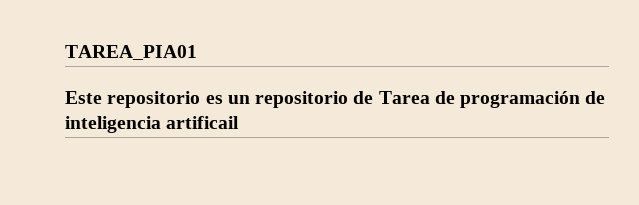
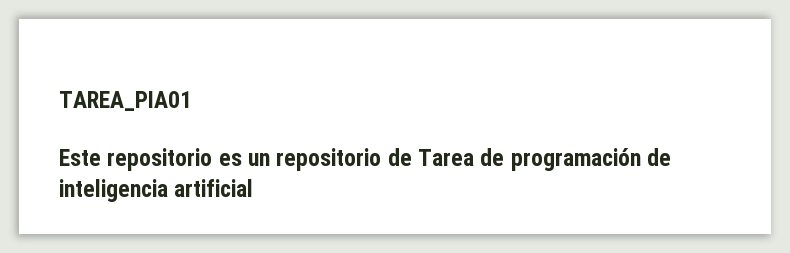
[166,116,240,129] artificail -> [174,179,254,197] artificial

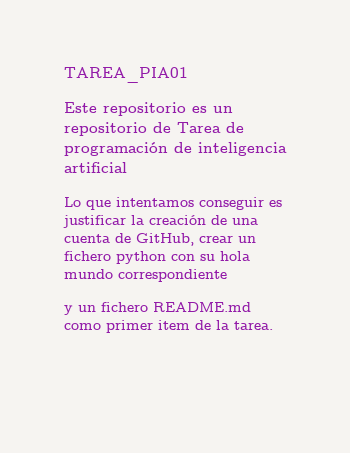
(254, 188) none -> [64,197,282,210] [63,215,258,228] [64,233,256,246] [64,251,250,264] [64,269,227,282] [64,302,251,315] [64,320,273,333] // Lo que intentamos conseguir es justificar la creación de una cuenta de GitHub, crear un fichero python con su hola mundo correspondiente // y un fichero README.md como primer item de la tarea.

